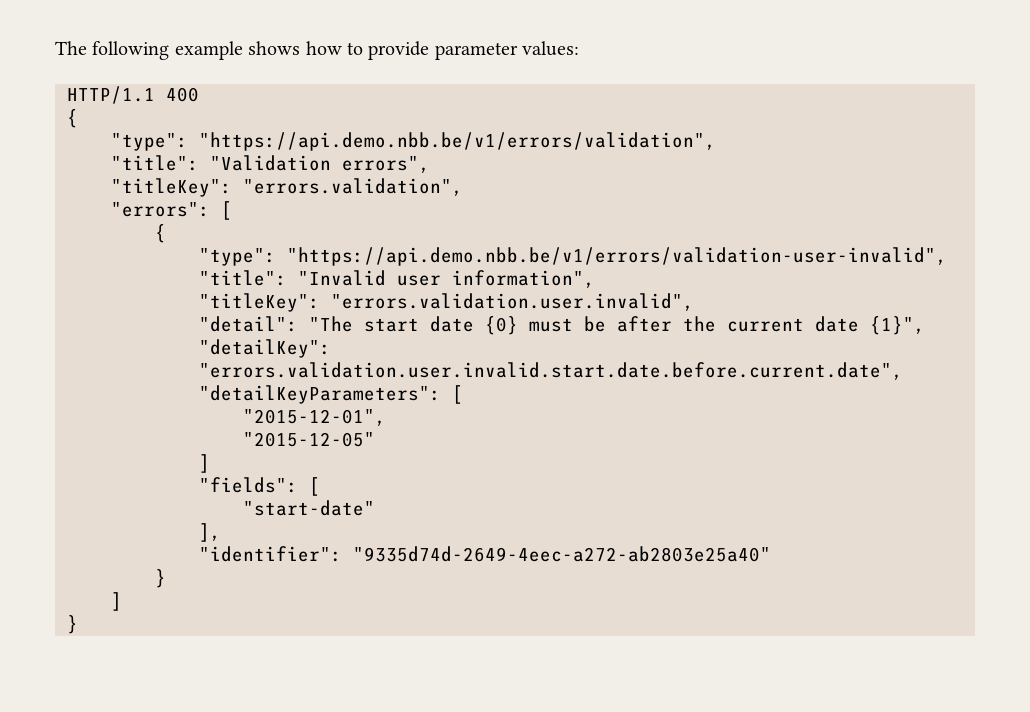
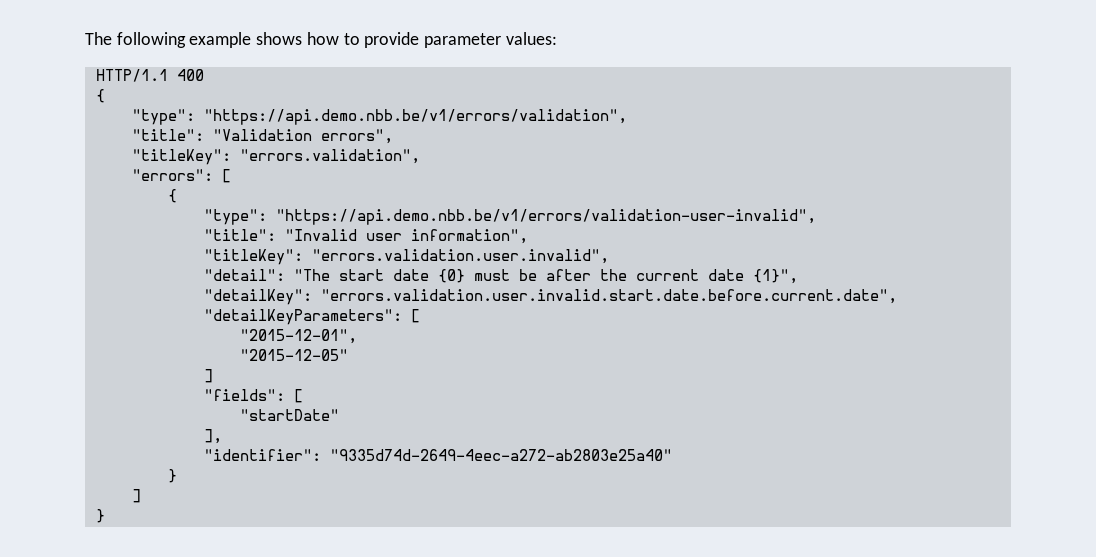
[243,500,375,516] "start-date" -> [239,409,339,421] "startDate"

